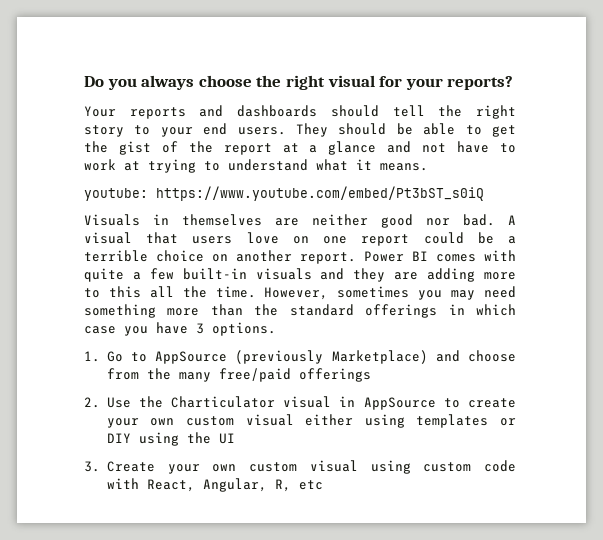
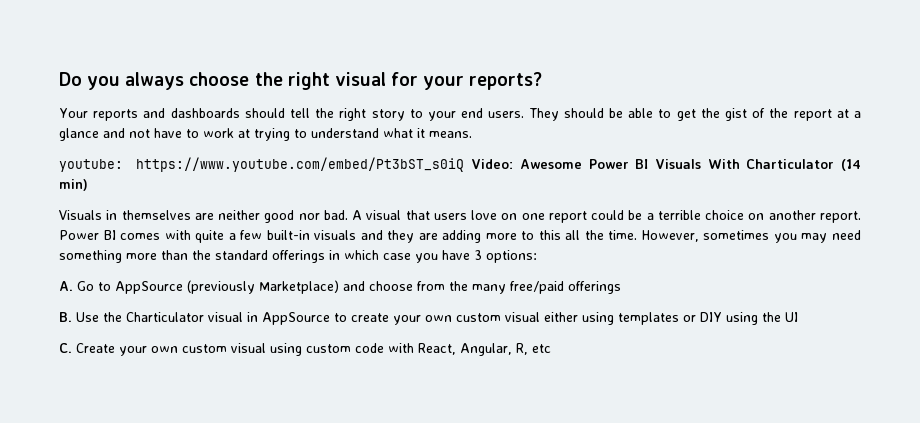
(484, 193) none -> [471,159,862,171] [59,179,88,191] Video: Awesome Power BI Visuals With Charticulator (14 min)
[212,322,276,336] [84,351,100,362] options. // 1. -> [486,250,537,263] [59,281,73,291] options: // A.
[84,397,100,408] 2. -> [59,312,72,322] B.
[84,461,100,472] 3. -> [59,343,72,353] C.

